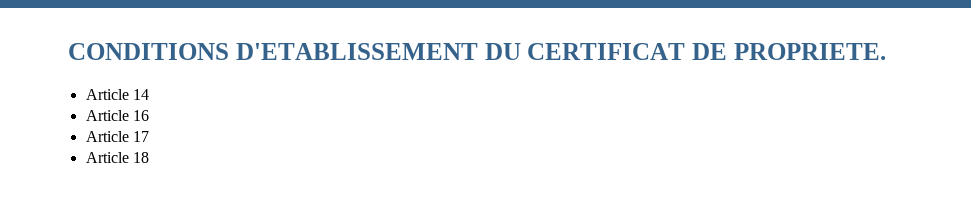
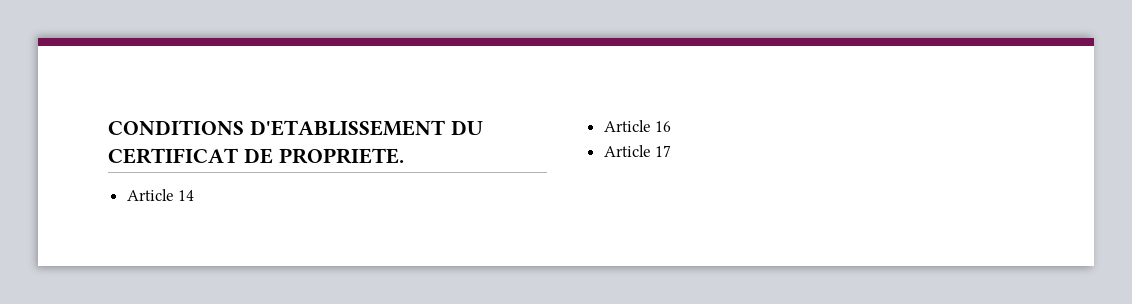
[85,152,149,163] // Article 18 -> (672, 151) none

